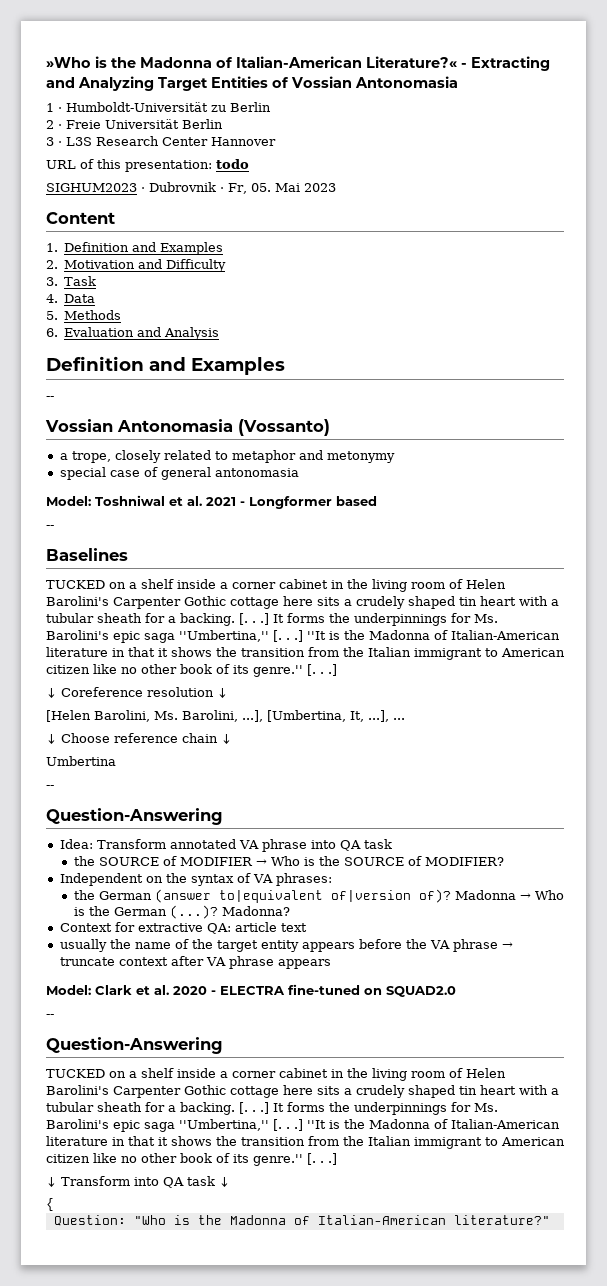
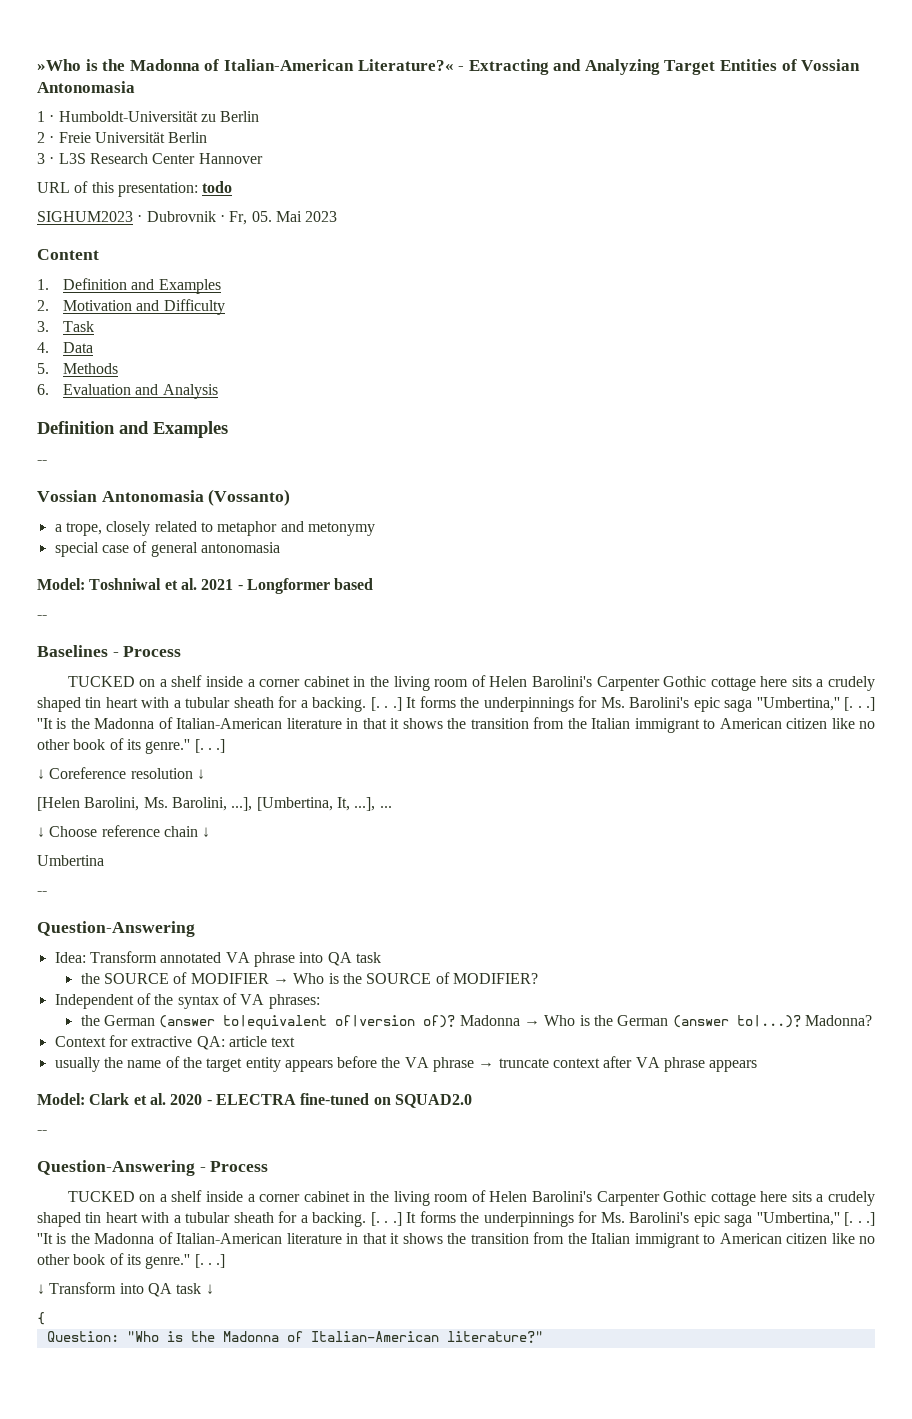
(128, 554) none -> [112,646,182,657] - Process
[145,876,163,883] on -> [136,993,151,1005] of
[169,905,218,919] (...)? -> [672,1015,801,1028] (answer to|...)?
(223, 1045) none -> [199,1161,269,1172] - Process

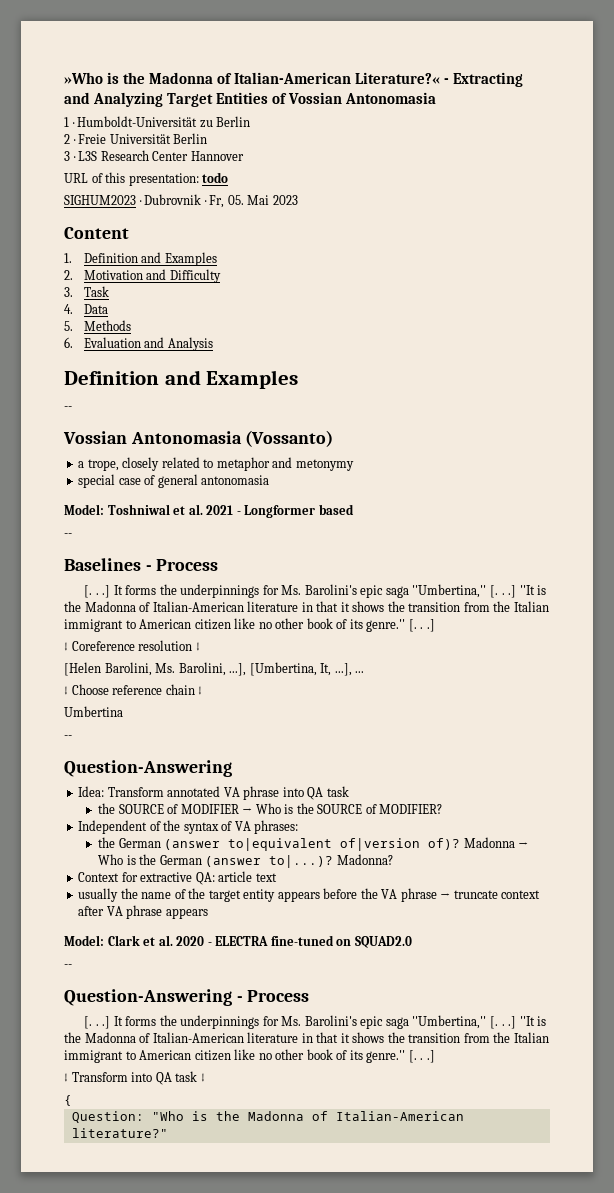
[67,675,875,691] [37,696,367,712] TUCKED on a shelf inside a corner cabinet in the living room of Helen Barolini's Carpenter Gothic cottage here sits a crudely shaped tin heart with a tubular sheath for a backing. -> (219, 565) none
[67,1190,875,1206] [37,1211,367,1227] TUCKED on a shelf inside a corner cabinet in the living room of Helen Barolini's Carpenter Gothic cottage here sits a crudely shaped tin heart with a tubular sheath for a backing. -> (310, 996) none

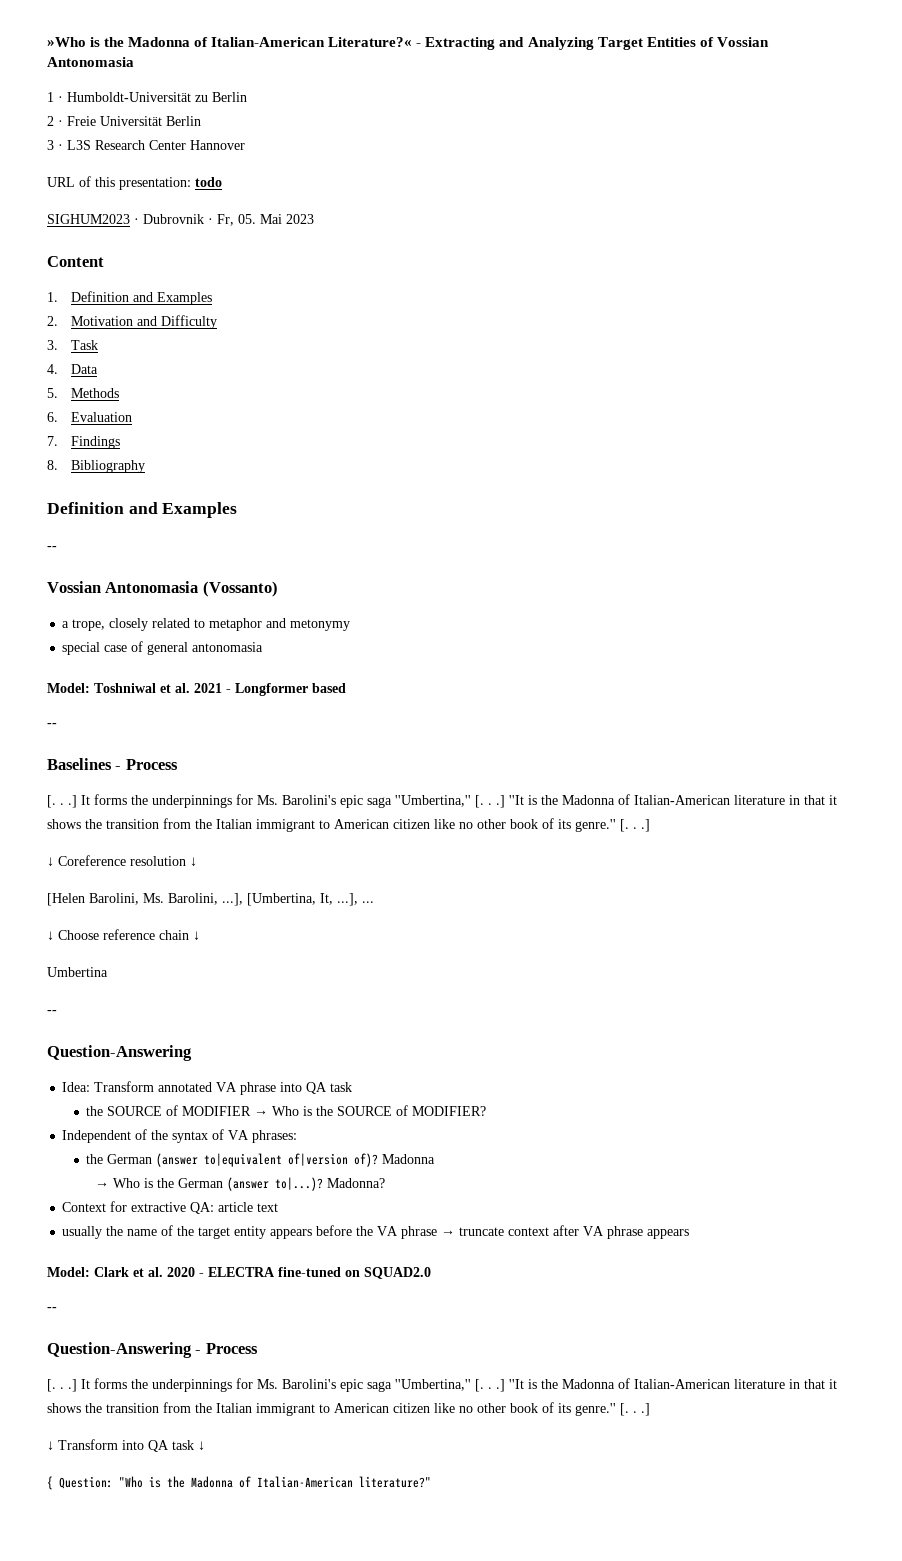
[144,337,213,351] and Analysis -> [47,436,121,449] [47,460,146,473] // 7. Findings // 8. Bibliography
(515, 842) none -> (436, 1159) //
(72, 1100) // -> (53, 1483) none

